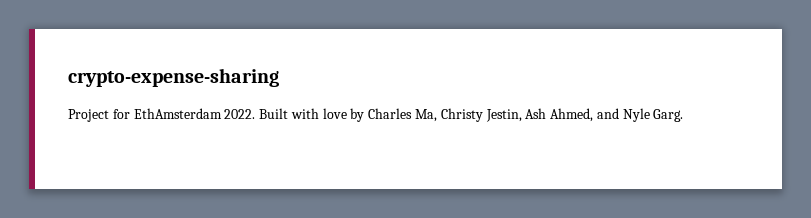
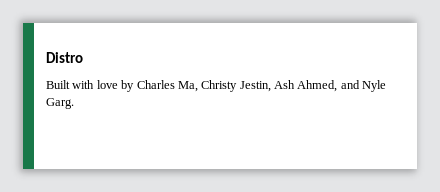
[68,68,279,87] [68,108,256,122] crypto-expense-sharing // Project for EthAmsterdam 2022. -> [46,52,83,63] Distro //

